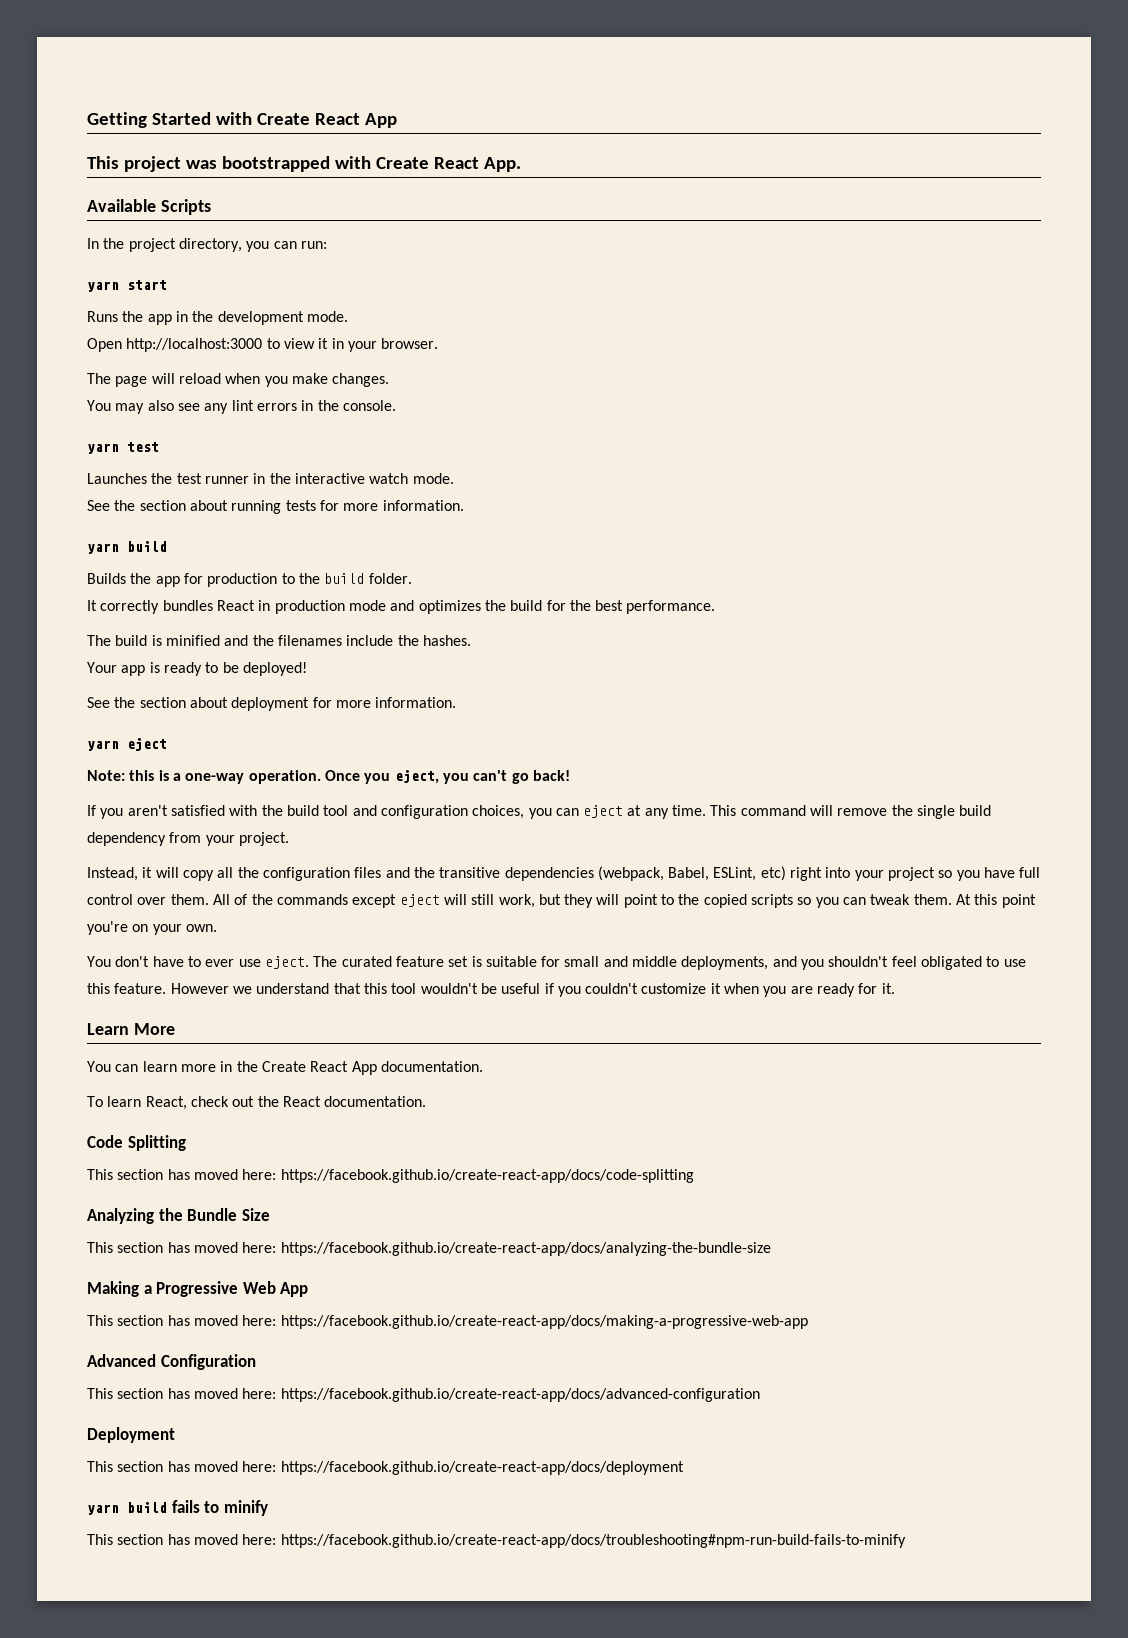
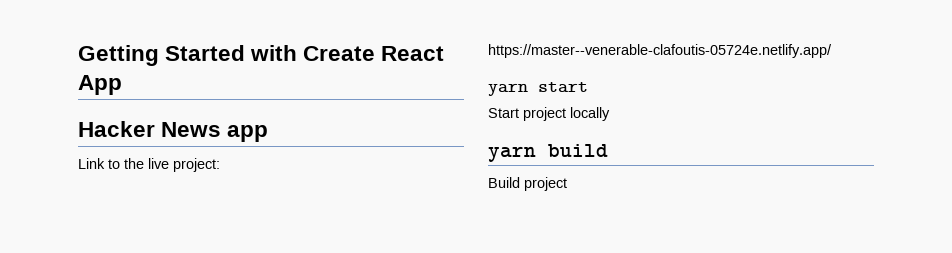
[87,156,521,172] [87,199,211,215] [87,238,327,252] [87,280,167,292] [87,311,348,325] [87,338,439,352] [87,373,390,387] [87,400,396,414] [87,442,159,454] [87,473,454,484] [87,500,464,514] [87,541,167,554] [87,573,412,587] [87,600,716,614] [87,635,471,646] [87,662,307,676] [87,697,457,711] [87,738,167,751] [87,770,570,784] [87,805,992,819] [87,832,289,846] [87,866,1041,881] [87,894,1036,908] [87,921,217,935] [87,956,1026,970] [87,983,895,997] [87,1023,175,1035] [87,1061,483,1075] [87,1096,427,1110] [87,1135,186,1151] [87,1169,694,1183] [87,1208,270,1224] [87,1242,771,1256] [87,1281,309,1297] [87,1315,808,1329] [87,1354,256,1370] [87,1388,760,1402] [87,1427,175,1443] [87,1461,684,1475] [87,1500,268,1516] [87,1534,906,1548] This project was bootstrapped with Create React App. // Available Scripts // In the project directory, you can run: // yarn start // Runs the app in the development mode. // Open http://localhost:3000 to view it in your browser. // The page will reload when you make changes. // You may also see any lint errors in the console. // yarn test // Launches the test runner in the interactive watch mode. // See the section about running tests for more information. // yarn build // Builds the app for production to the build folder. // It correctly bundles React in production mode and optimizes the build for the best performance. // The build is minified and the filenames include the hashes. // Your app is ready to be deployed! // See the section about deployment for more information. // yarn eject // Note: this is a one-way operation. Once you eject, you can't go back! // If you aren't satisfied with the build tool and configuration choices, you can eject at any time. This command will remove the single build dependency from your project. // Instead, it will copy all the configuration files and the transitive dependencies (webpack, Babel, ESLint, etc) right into your project so you have full control over them. All of the commands except eject will still work, but they will point to the copied scripts so you can tweak them. At this point you're on your own. // You don't have to ever use eject. The curated feature set is suitable for small and middle deployments, and you shouldn't feel obligated to use this feature. However we understand that this tool wouldn't be useful if you couldn't customize it when you are ready for it. // Learn More // You can learn more in the Create React App documentation. // To learn React, check out the React documentation. // Code Splitting // This section has moved here: https://facebook.github.io/create-react-app/docs/code-splitting // Analyzing the Bundle Size // This section has moved here: https://facebook.github.io/create-react-app/docs/analyzing-the-bundle-size // Making a Progressive Web App // This section has moved here: https://facebook.github.io/create-react-app/docs/making-a-progressive-web-app // Advanced Configuration // This section has moved here: https://facebook.github.io/create-react-app/docs/advanced-configuration // Deployment // This section has moved here: https://facebook.github.io/create-react-app/docs/deployment // yarn build fails to minify // This section has moved here: https://facebook.github.io/create-react-app/docs/troubleshooting#npm-run-build-fails-to-minify -> [78,121,269,142] [78,158,220,172] [488,44,832,58] [488,82,588,96] [488,107,610,121] [488,144,608,162] [488,177,567,191] Hacker News app // Link to the live project: https://master--venerable-clafoutis-05724e.netlify.app/ // yarn start // Start project locally // yarn build // Build project

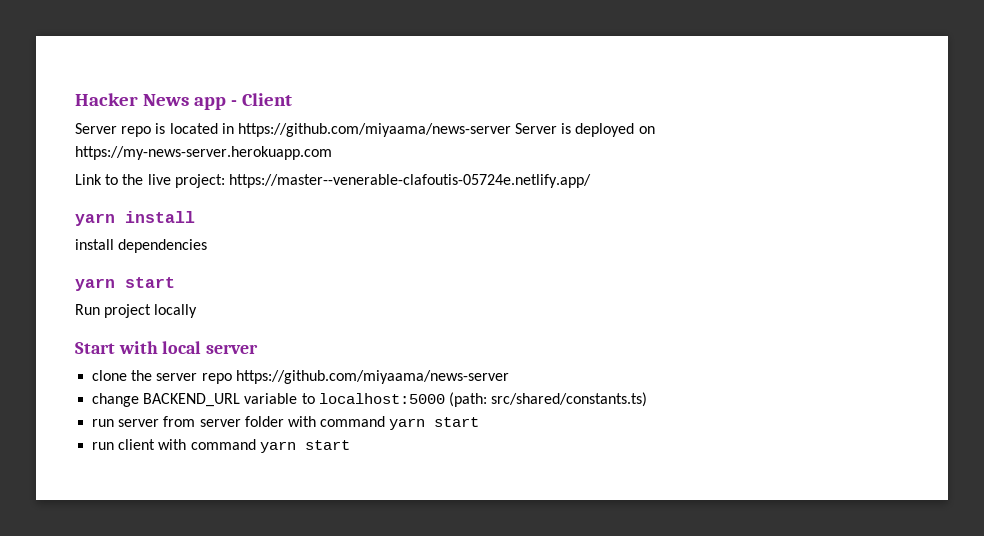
[78,45,445,66] [78,75,122,95] [78,121,269,142] Getting Started with Create React App // Hacker News app -> [75,93,292,110] [75,123,655,137] [75,146,332,160] Hacker News app - Client // Server repo is located in https://github.com/miyaama/news-server Server is deployed on https://my-news-server.herokuapp.com
[488,82,588,96] [488,108,519,118] // yarn start // Start -> [75,211,195,226] [75,239,208,253] [75,277,175,291] [75,304,100,315] // yarn install // install dependencies // yarn start // Run
[488,144,608,162] [488,177,567,191] yarn build // Build project -> [75,341,259,354] [92,370,509,384] [92,392,648,407] [92,416,480,430] [92,439,350,453] Start with local server // clone the server repo https://github.com/miyaama/news-server // change BACKEND_URL variable to localhost:5000 (path: src/shared/constants.ts) // run server from server folder with command yarn start // run client with command yarn start

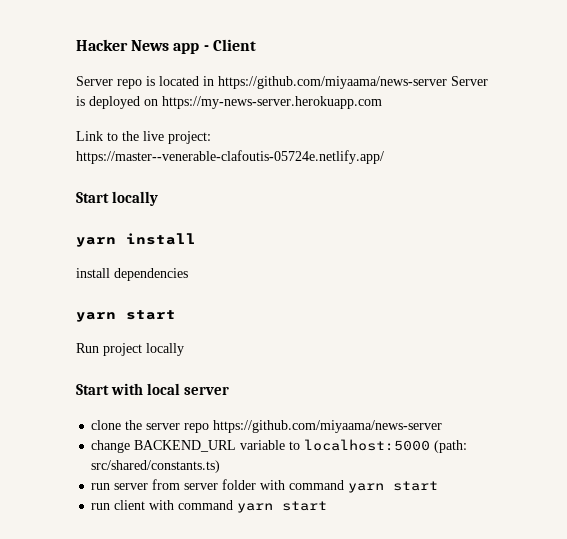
(591, 181) none -> [76,191,159,206] // Start locally

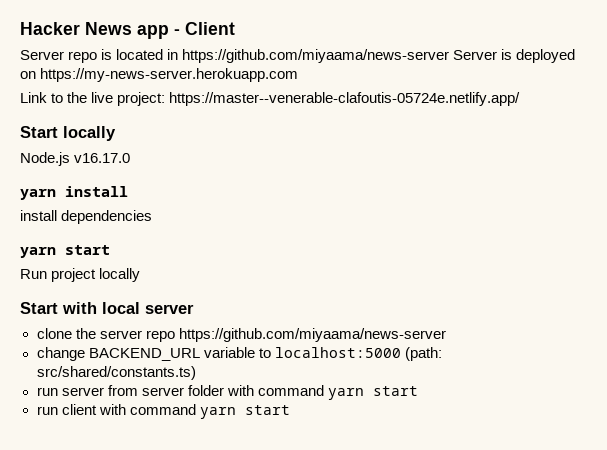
(159, 198) none -> [20,152,131,166] // Node.js v16.17.0

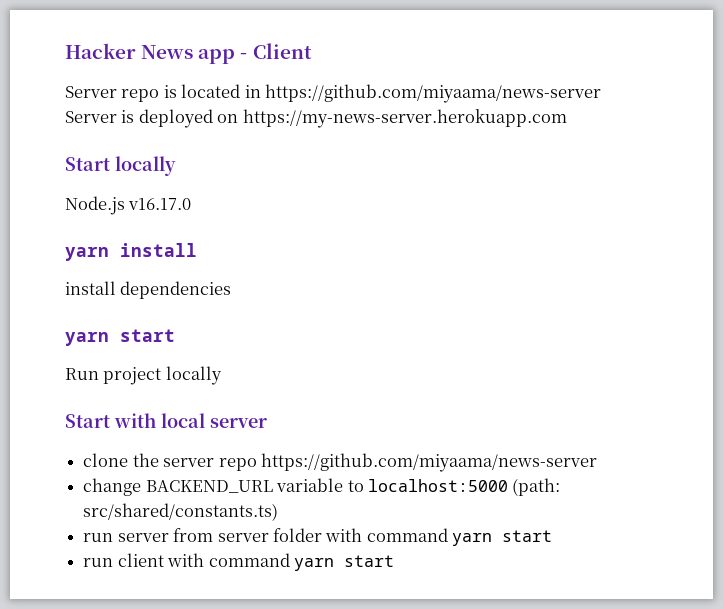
[20,92,521,106] // Link to the live project: https://master--venerable-clafoutis-05724e.netlify.app/ -> (567, 118) none

